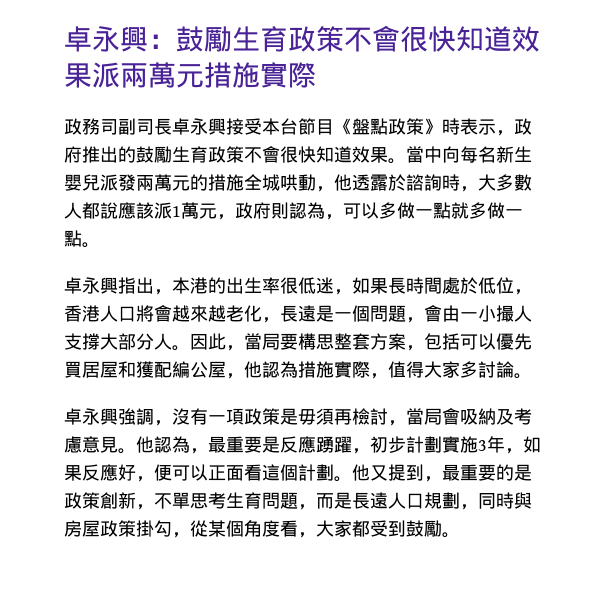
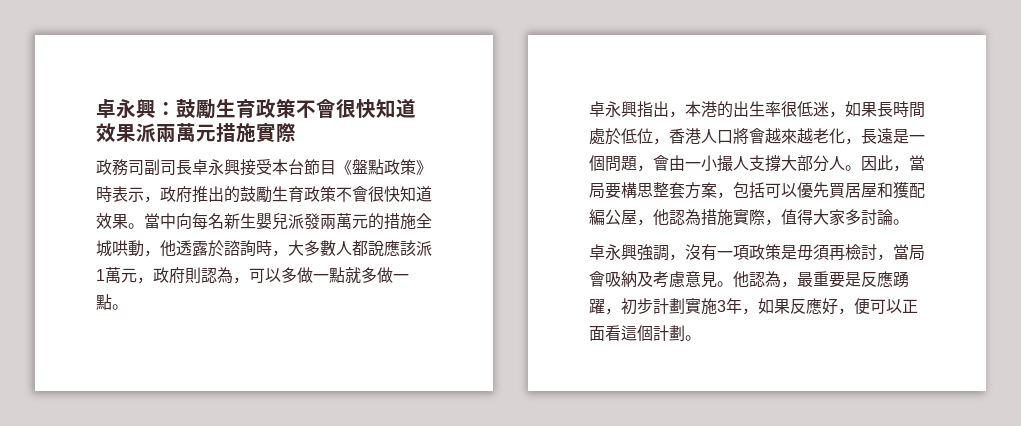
[352,464,532,482] [64,492,532,510] [64,520,460,538] 他又提到，最重要的是政策創新，不單思考生育問題，而是長遠人口規劃，同時與房屋政策掛勾，從某個角度看，大家都受到鼓勵。 -> (701, 338) none

